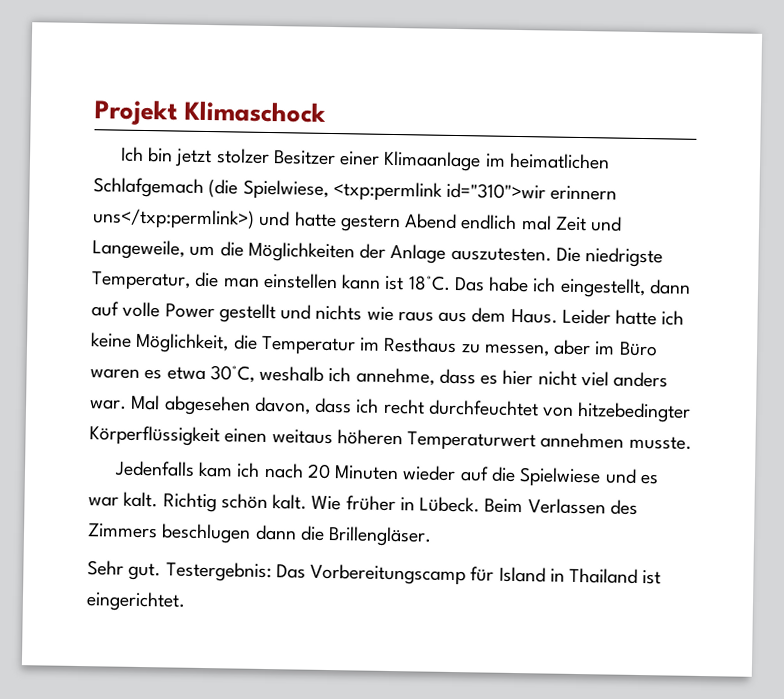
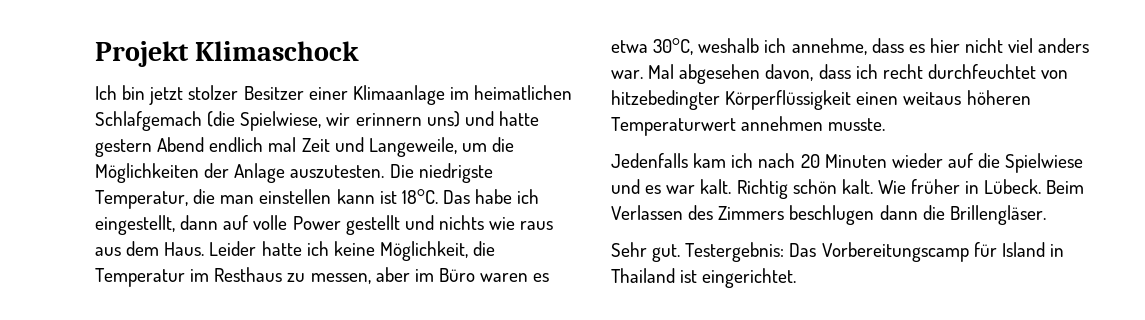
[332,181,618,202] [92,208,255,230] <txp:permlink id="310">wir erinnern uns</txp:permlink>) -> [326,111,460,127] wir erinnern uns)

